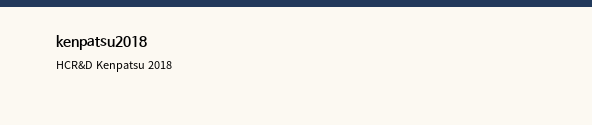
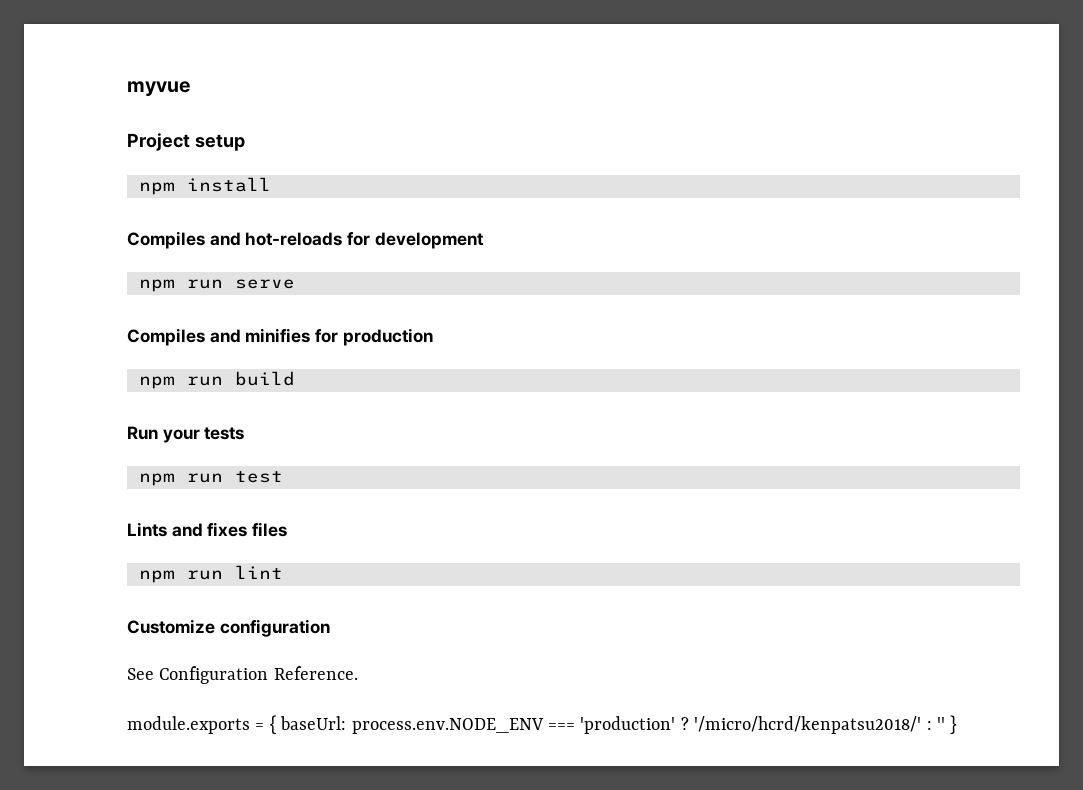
[56,35,147,50] [56,61,172,72] kenpatsu2018 // HCR&D Kenpatsu 2018 -> [127,81,190,96] [127,133,245,151] [139,177,271,195] [127,231,484,249] [139,279,295,292] [127,328,433,346] [139,371,295,389] [127,426,245,443] [139,471,283,486] [127,522,288,537] [139,565,283,583] [127,619,330,637] [127,666,358,684] [127,715,958,734] myvue // Project setup // npm install // Compiles and hot-reloads for development // npm run serve // Compiles and minifies for production // npm run build // Run your tests // npm run test // Lints and fixes files // npm run lint // Customize configuration // See Configuration Reference. // module.exports = { baseUrl: process.env.NODE_ENV === 'production' ? '/micro/hcrd/kenpatsu2018/' : '' }

